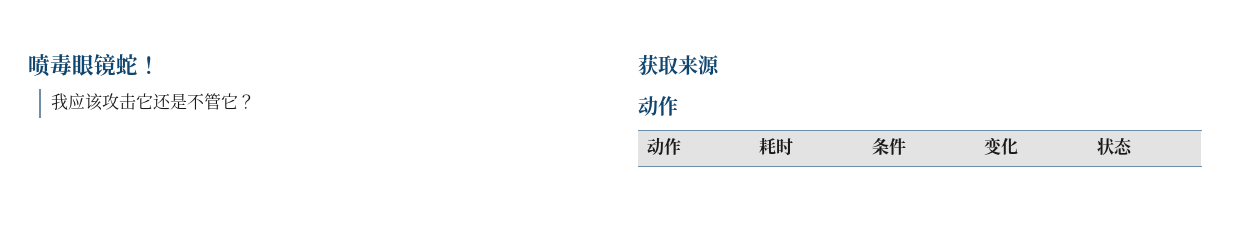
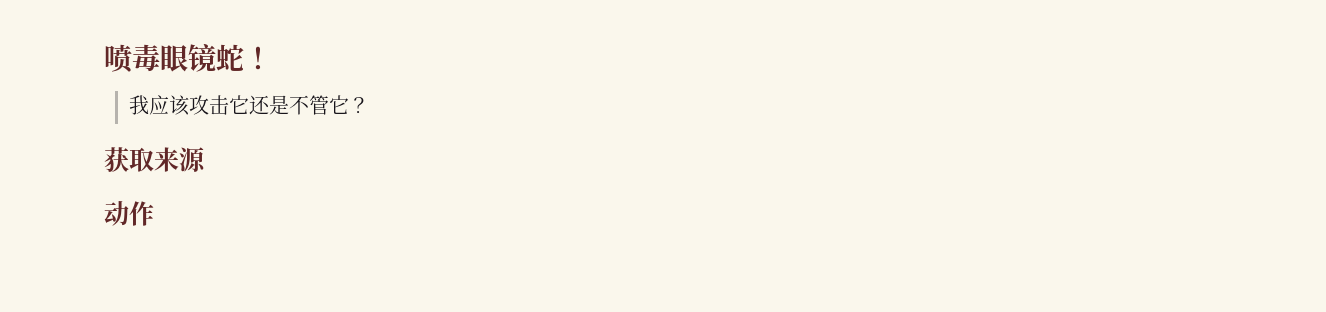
[647,137,682,155] [759,138,794,155] [872,138,907,155] [984,137,1019,155] [1097,137,1134,155] // 动作 | 耗时 | 条件 | 变化 | 状态 -> (154, 213) none

